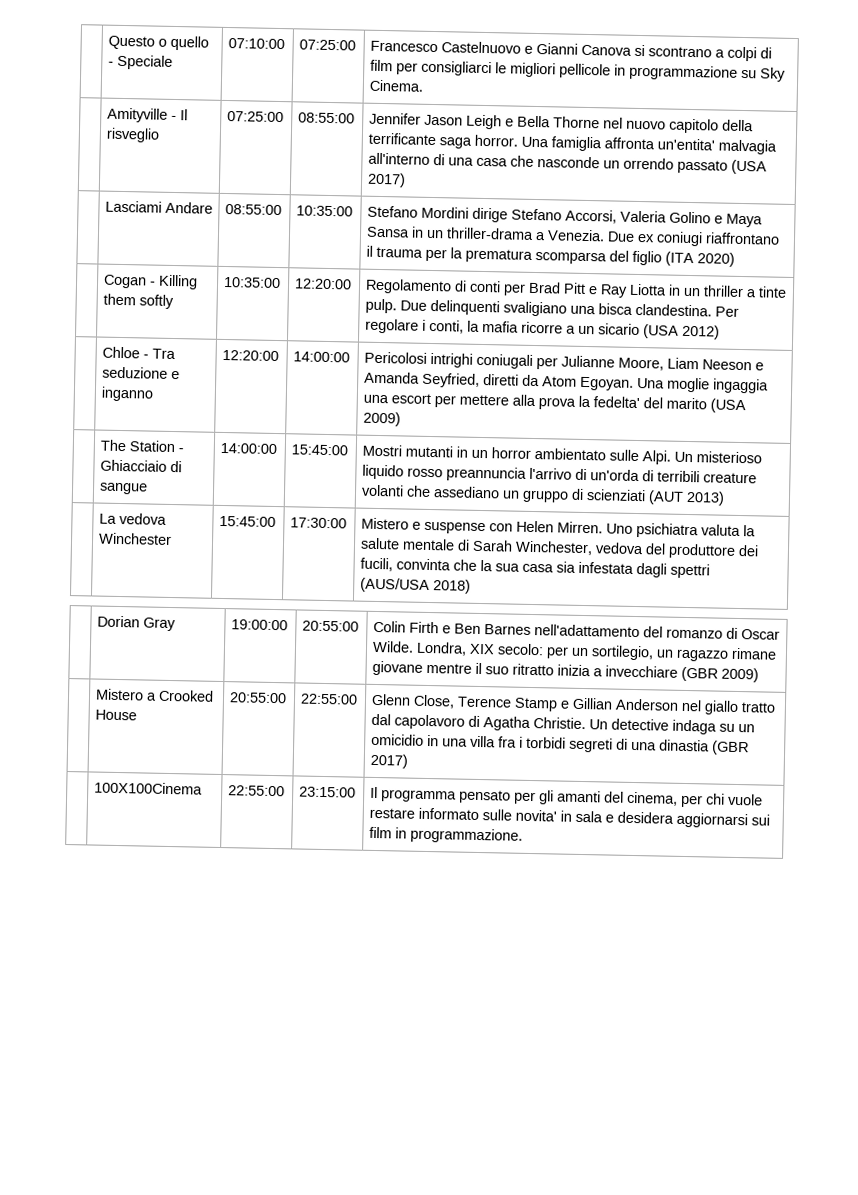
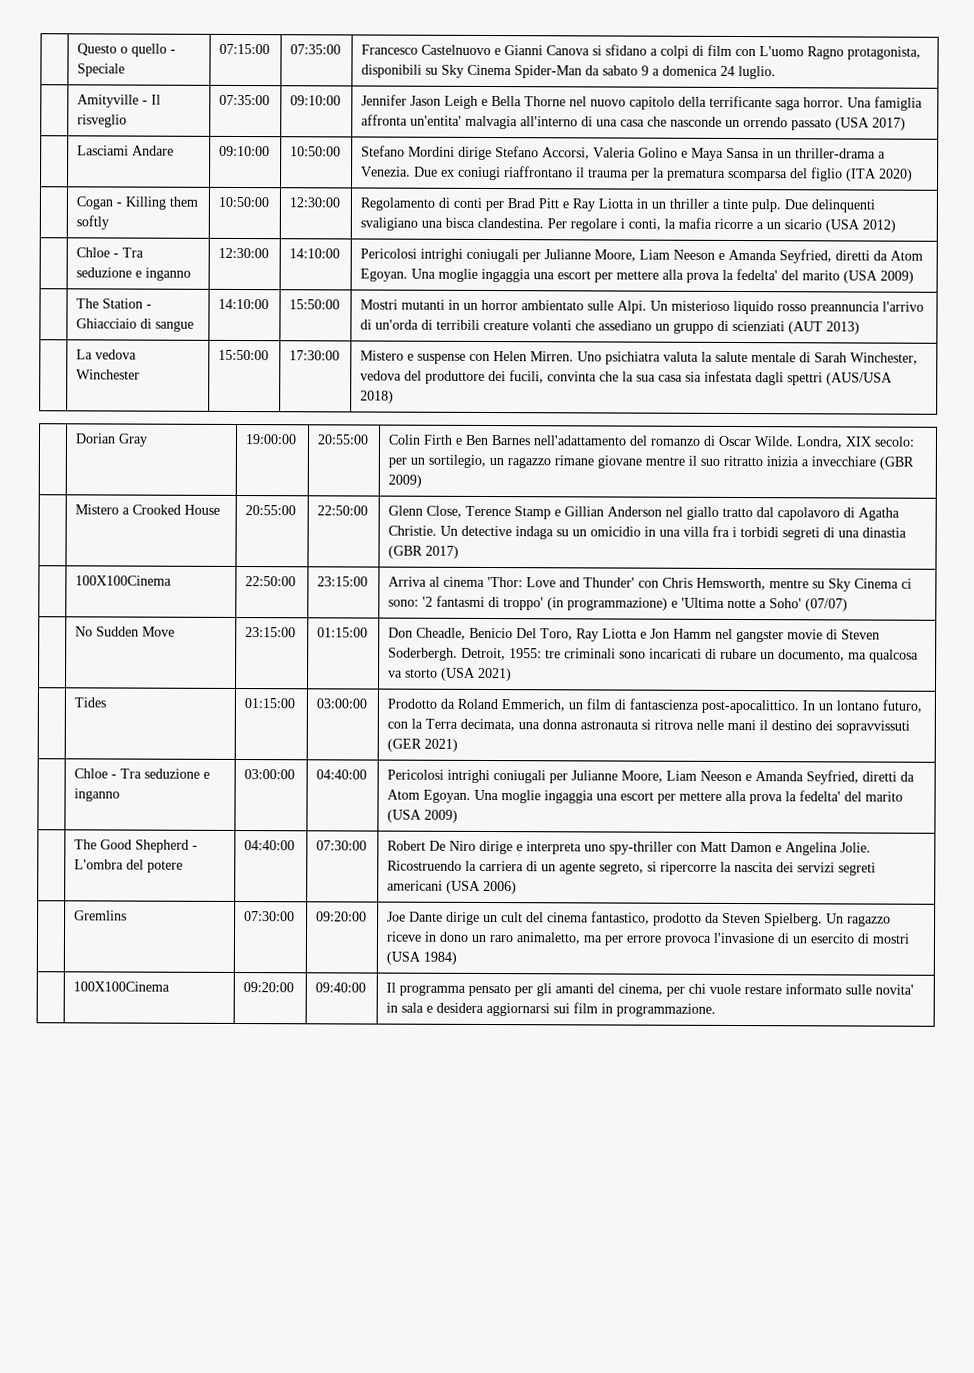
[227,37,285,50] [298,39,356,51] 07:10:00 | 07:25:00 -> [219,43,271,55] [290,44,342,55] 07:15:00 | 07:35:00
[647,46,712,58] scontrano -> [605,44,648,56] sfidano
[395,60,786,82] [368,79,424,92] per consigliarci le migliori pellicole in programmazione su Sky Cinema. -> [735,46,922,60] [361,64,777,80] con L'uomo Ragno protagonista, disponibili su Sky Cinema Spider-Man da sabato 9 a domenica 24 luglio.
[226,110,284,123] [297,112,355,124] 07:25:00 | 08:55:00 -> [219,94,271,106] [290,95,342,106] 07:35:00 | 09:10:00
[224,203,282,216] [295,205,353,217] 08:55:00 | 10:35:00 -> [219,145,271,157] [290,146,342,157] 09:10:00 | 10:50:00
[222,276,281,289] [293,278,352,290] 10:35:00 | 12:20:00 -> [218,196,270,208] [289,197,341,208] 10:50:00 | 12:30:00
[221,349,279,362] [292,351,350,363] 12:20:00 | 14:00:00 -> [218,247,270,259] [289,248,341,259] 12:30:00 | 14:10:00
[219,442,277,455] [290,444,348,456] 14:00:00 | 15:45:00 -> [218,298,270,310] [289,299,341,310] 14:10:00 | 15:50:00
[218,515,276,528] 15:45:00 -> [218,349,270,361] 15:50:00
[299,693,358,705] 22:55:00 -> [317,505,369,516] 22:50:00
[227,785,285,797] [298,786,356,798] 22:55:00 | 23:15:00 -> [245,576,297,587] [317,576,369,587] [388,576,913,592] [388,595,849,612] [75,626,176,637] [245,627,297,638] [317,627,369,638] [388,627,881,643] [388,647,920,663] [388,667,513,682] [74,697,107,708] [244,698,296,709] [316,698,368,709] [387,698,923,714] [387,718,911,734] [387,738,459,752] [74,768,211,779] [74,788,121,802] [244,769,296,780] [316,769,368,780] [387,769,916,785] [387,789,904,805] [387,809,459,823] [74,839,199,853] [74,859,184,873] [244,840,296,851] [316,840,368,851] [387,840,872,856] [387,860,877,876] [387,880,518,895] [74,910,128,921] [244,911,296,922] [316,911,368,922] [387,911,892,927] [386,931,911,946] [386,951,458,965] [73,981,171,992] [243,982,295,993] [315,982,367,993] 22:50:00 | 23:15:00 | Arriva al cinema 'Thor: Love and Thunder' con Chris Hemsworth, mentre su Sky Cinema ci sono: '2 fantasmi di troppo' (in programmazione) e 'Ultima notte a Soho' (07/07) // | No Sudden Move | 23:15:00 | 01:15:00 | Don Cheadle, Benicio Del Toro, Ray Liotta e Jon Hamm nel gangster movie di Steven Soderbergh. Detroit, 1955: tre criminali sono incaricati di rubare un documento, ma qualcosa va storto (USA 2021) // | Tides | 01:15:00 | 03:00:00 | Prodotto da Roland Emmerich, un film di fantascienza post-apocalittico. In un lontano futuro, con la Terra decimata, una donna astronauta si ritrova nelle mani il destino dei sopravvissuti (GER 2021) // | Chloe - Tra seduzione e inganno | 03:00:00 | 04:40:00 | Pericolosi intrighi coniugali per Julianne Moore, Liam Neeson e Amanda Seyfried, diretti da Atom Egoyan. Una moglie ingaggia una escort per mettere alla prova la fedelta' del marito (USA 2009) // | The Good Shepherd - L'ombra del potere | 04:40:00 | 07:30:00 | Robert De Niro dirige e interpreta uno spy-thriller con Matt Damon e Angelina Jolie. Ricostruendo la carriera di un agente segreto, si ripercorre la nascita dei servizi segreti americani (USA 2006) // | Gremlins | 07:30:00 | 09:20:00 | Joe Dante dirige un cult del cinema fantastico, prodotto da Steven Spielberg. Un ragazzo riceve in dono un raro animaletto, ma per errore provoca l'invasione di un esercito di mostri (USA 1984) // | 100X100Cinema | 09:20:00 | 09:40:00

